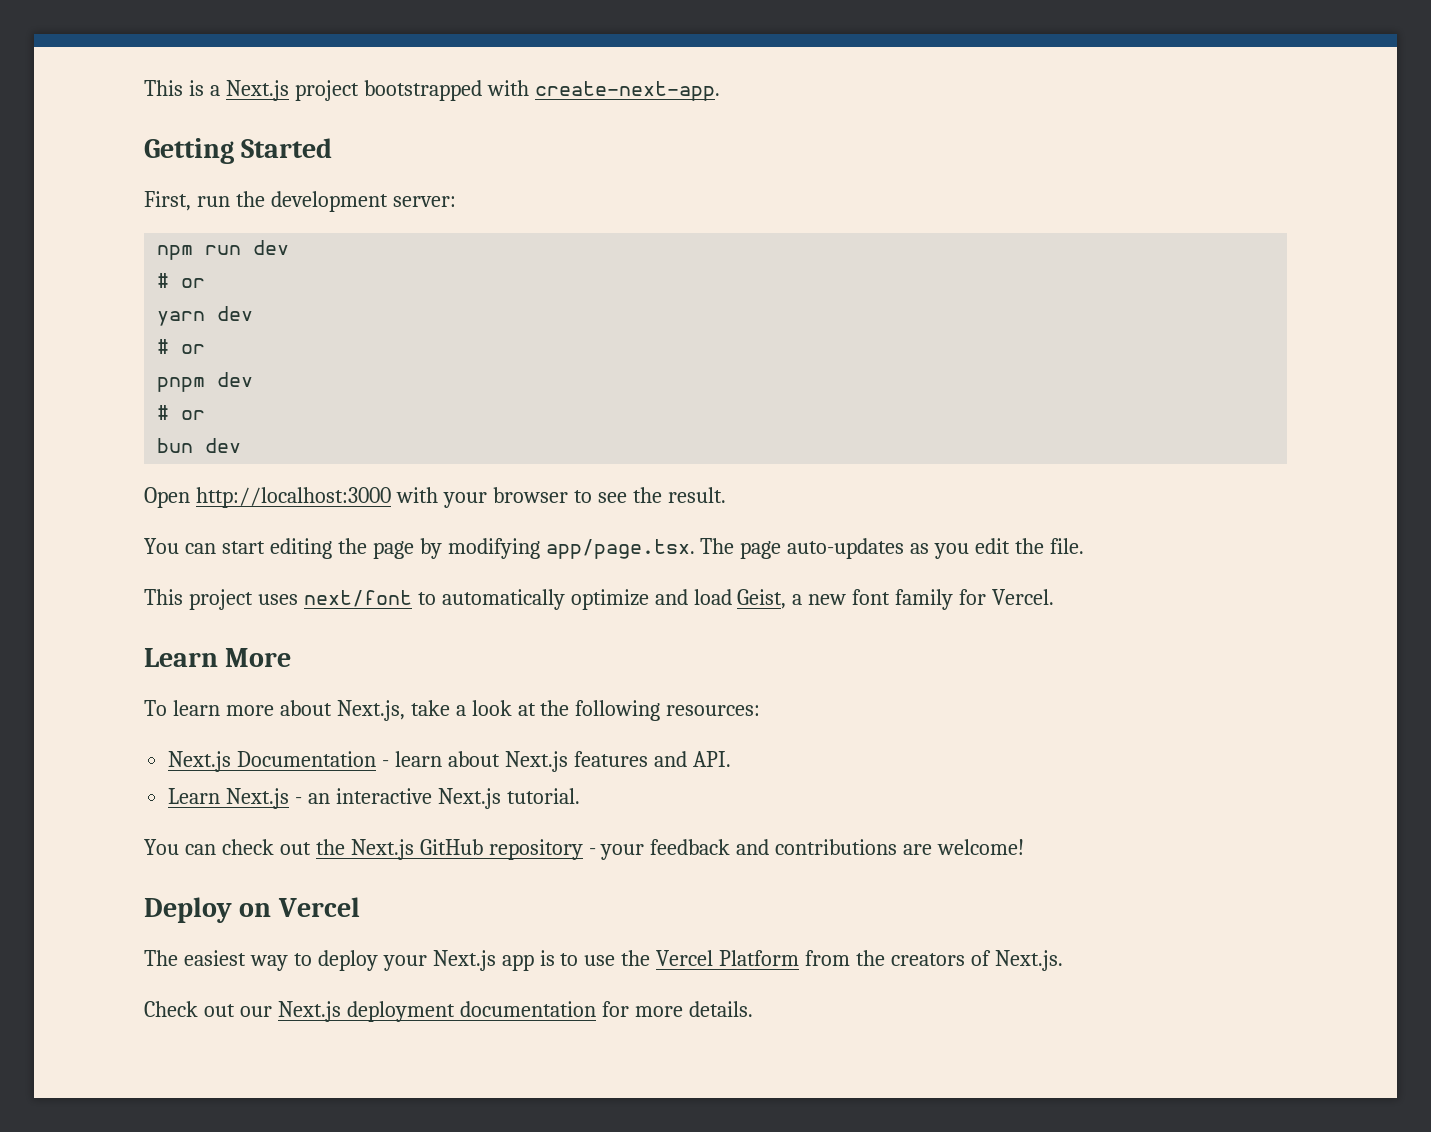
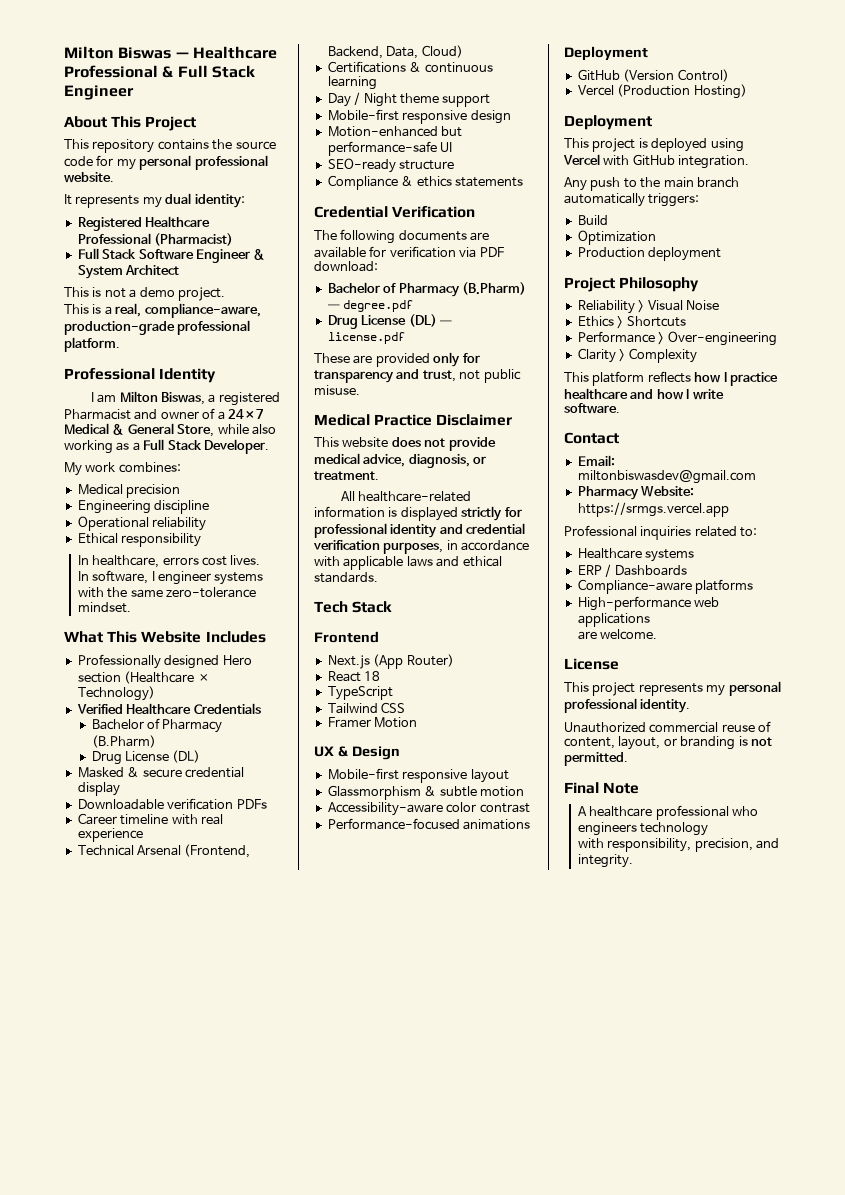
[144,80,720,101] [144,138,333,164] [144,191,456,212] [157,240,290,260] [157,273,206,288] [157,306,254,326] [157,339,206,354] [157,372,254,392] [157,405,206,420] [157,438,242,453] [144,487,726,508] [144,538,1085,559] [144,589,1055,610] [144,648,292,667] [144,700,761,721] [168,751,731,772] [168,788,580,809] [144,839,1025,860] [144,897,360,923] [144,950,1063,971] [144,1001,753,1022] This is a Next.js project bootstrapped with create-next-app. // Getting Started // First, run the development server: // npm run dev // # or // yarn dev // # or // pnpm dev // # or // bun dev // Open http://localhost:3000 with your browser to see the result. // You can start editing the page by modifying app/page.tsx. The page auto-updates as you edit the file. // This project uses next/font to automatically optimize and load Geist, a new font family for Vercel. // Learn More // To learn more about Next.js, take a look at the following resources: // Next.js Documentation - learn about Next.js features and API. // Learn Next.js - an interactive Next.js tutorial. // You can check out the Next.js GitHub repository - your feedback and contributions are welcome! // Deploy on Vercel // The easiest way to deploy your Next.js app is to use the Vercel Platform from the creators of Next.js. // Check out our Next.js deployment documentation for more details. -> [64,46,277,59] [64,65,255,78] [64,85,134,100] [64,116,197,131] [64,139,276,153] [64,155,268,170] [64,172,114,183] [64,193,245,208] [77,216,211,231] [77,233,234,246] [77,248,266,263] [77,265,180,279] [64,287,225,301] [64,303,261,318] [64,320,251,335] [64,337,120,352] [64,368,217,383] [90,391,280,406] [64,408,264,420] [64,423,276,437] [64,439,269,454] [64,462,181,476] [77,484,181,498] [77,500,210,514] [77,516,207,531] [77,533,202,547] [77,555,261,568] [77,570,264,585] [77,587,257,598] [77,602,131,613] [64,631,266,643] [77,654,252,669] [77,671,210,684] [77,686,155,701] [76,703,261,714] [91,718,223,733] [91,735,156,748] [91,750,201,765] [77,767,244,778] [77,782,120,796] [77,798,267,810] [77,813,223,825] [77,828,143,842] [77,844,251,858] [327,45,463,59] [327,61,493,73] [327,76,377,90] [327,92,491,107] [327,109,511,124] [327,126,463,137] [327,141,453,156] [327,158,455,173] [327,175,523,190] [314,206,476,218] [314,229,490,244] [314,246,504,258] [314,261,378,272] [327,282,526,297] [327,300,414,312] [327,314,452,329] [327,332,405,344] [314,352,480,367] [314,369,521,383] [314,385,360,395] [314,414,513,426] [314,437,496,451] [314,453,487,468] [314,471,379,480] [340,491,472,502] [314,506,522,521] [314,523,526,538] [313,540,530,554] [314,556,502,570] [314,572,378,583] [314,601,393,613] [314,631,379,643] [327,654,454,669] [327,671,381,682] [327,686,393,700] [327,702,406,714] [327,717,418,728] [314,746,400,760] [327,768,509,783] [327,785,524,800] [327,802,530,816] [327,818,531,830] [564,46,648,61] [577,69,729,82] [577,84,747,99] [564,115,652,130] [564,138,744,152] [563,154,750,169] [564,177,739,191] [564,193,700,207] [577,215,608,225] [577,230,656,245] [577,247,722,261] [564,277,700,292] [577,300,719,314] [577,316,686,329] [577,331,777,346] [577,348,697,363] [564,371,778,386] [564,388,724,400] [564,403,620,414] [564,432,619,444] [577,455,615,466] [577,470,756,484] [577,486,695,500] [577,502,729,517] [564,525,758,540] [577,548,695,562] [577,564,687,577] [577,579,754,594] [577,596,720,611] [577,613,650,627] [577,629,658,640] [564,658,619,670] [564,681,781,696] [564,698,691,713] [564,721,772,733] [564,736,772,750] [564,752,628,766] [564,782,640,794] [577,805,759,820] [577,822,709,836] [577,838,780,852] [577,854,633,868] Milton Biswas — Healthcare Professional & Full Stack Engineer // About This Project // This repository contains the source code for my personal professional website. // It represents my dual identity: // Registered Healthcare Professional (Pharmacist) // Full Stack Software Engineer & System Architect // This is not a demo project. // This is a real, compliance-aware, production-grade professional platform. // Professional Identity // I am Milton Biswas, a registered Pharmacist and owner of a 24×7 Medical & General Store, while also working as a Full Stack Developer. // My work combines: // Medical precision // Engineering discipline // Operational reliability // Ethical responsibility // In healthcare, errors cost lives. // In software, I engineer systems with the same zero-tolerance mindset. // What This Website Includes // Professionally designed Hero section (Healthcare × Technology) // Verified Healthcare Credentials // Bachelor of Pharmacy (B.Pharm) // Drug License (DL) // Masked & secure credential display // Downloadable verification PDFs // Career timeline with real experience // Technical Arsenal (Frontend, Backend, Data, Cloud) // Certifications & continuous learning // Day / Night theme support // Mobile-first responsive design // Motion-enhanced but performance-safe UI // SEO-ready structure // Compliance & ethics statements // Credential Verification // The following documents are available for verification via PDF download: // Bachelor of Pharmacy (B.Pharm) — degree.pdf // Drug License (DL) — license.pdf // These are provided only for transparency and trust, not public misuse. // Medical Practice Disclaimer // This website does not provide medical advice, diagnosis, or treatment. // All healthcare-related information is displayed strictly for professional identity and credential verification purposes, in accordance with applicable laws and ethical standards. // Tech Stack // Frontend // Next.js (App Router) // React 18 // TypeScript // Tailwind CSS // Framer Motion // UX & Design // Mobile-first responsive layout // Glassmorphism & subtle motion // Accessibility-aware color contrast // Performance-focused animations // Deployment // GitHub (Version Control) // Vercel (Production Hosting) // Deployment // This project is deployed using Vercel with GitHub integration. // Any push to the main branch automatically triggers: // Build // Optimization // Production deployment // Project Philosophy // Reliability > Visual Noise // Ethics > Shortcuts // Performance > Over-engineering // Clarity > Complexity // This platform reflects how I practice healthcare and how I write software. // Contact // Email: miltonbiswasdev@gmail.com // Pharmacy Website: https://srmgs.vercel.app // Professional inquiries related to: // Healthcare systems // ERP / Dashboards // Compliance-aware platforms // High-performance web applications // are welcome. // License // This project represents my personal professional identity. // Unauthorized commercial reuse of content, layout, or branding is not permitted. // Final Note // A healthcare professional who engineers technology // with responsibility, precision, and integrity.

